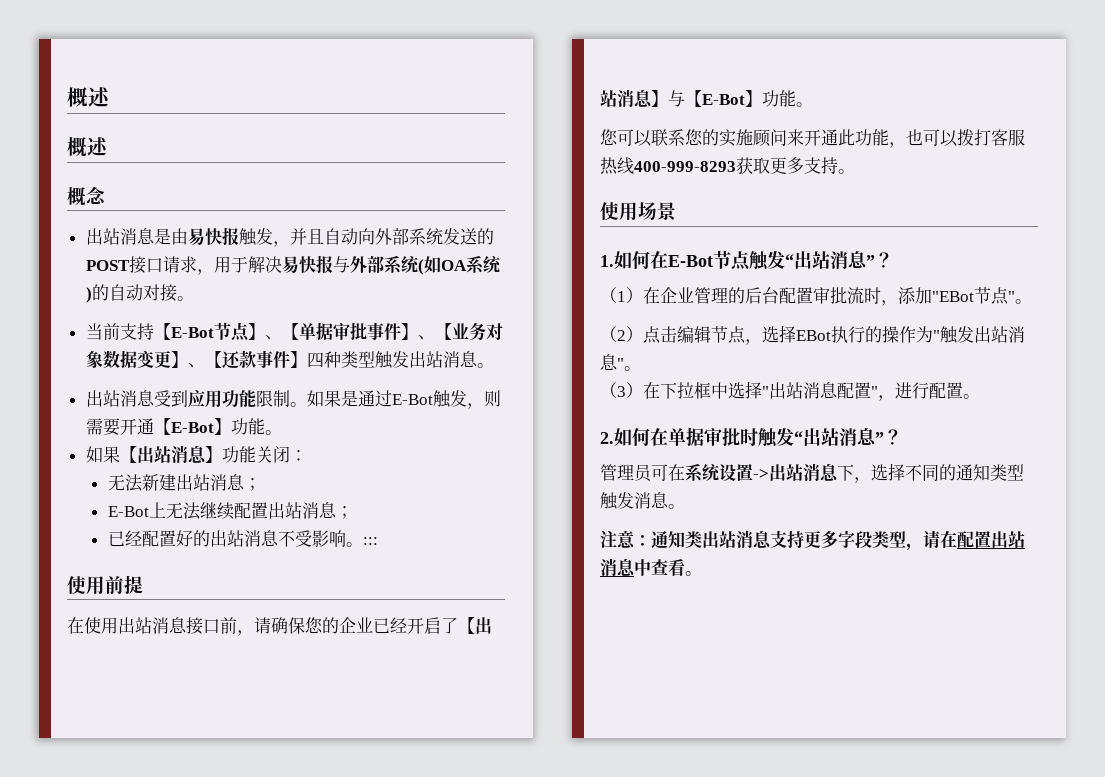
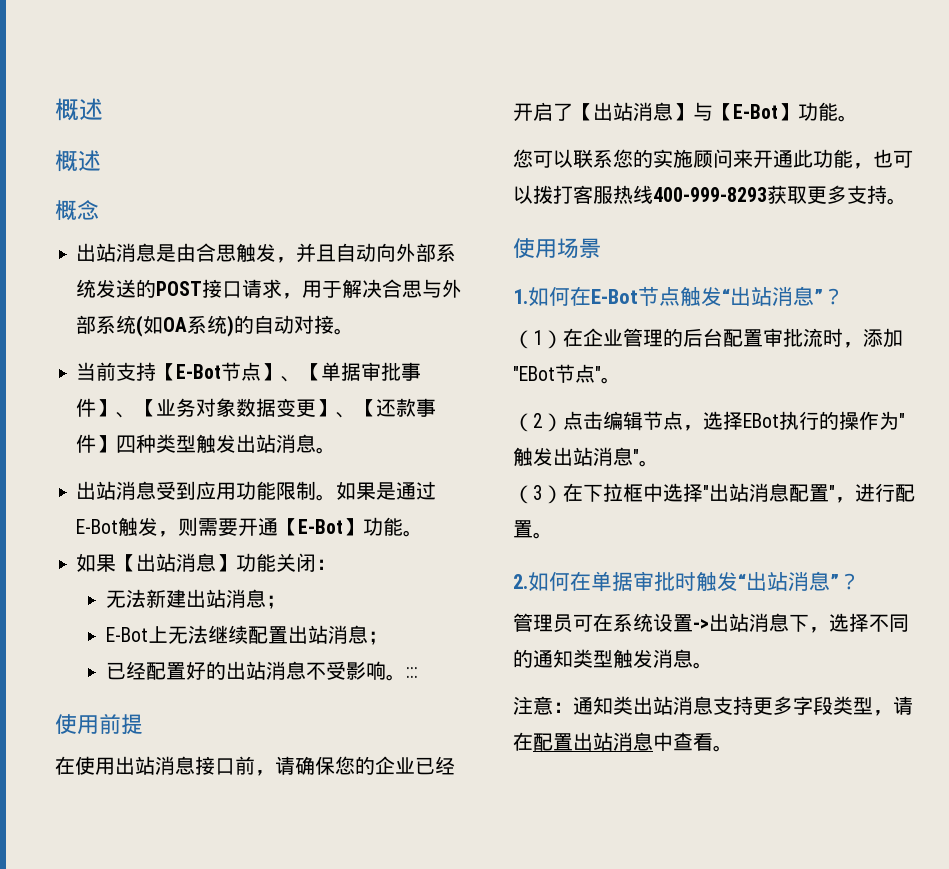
[187,227,239,246] 易快报 -> [196,243,237,262] 合思
[281,255,333,274] 易快报 -> [382,279,423,298] 合思

